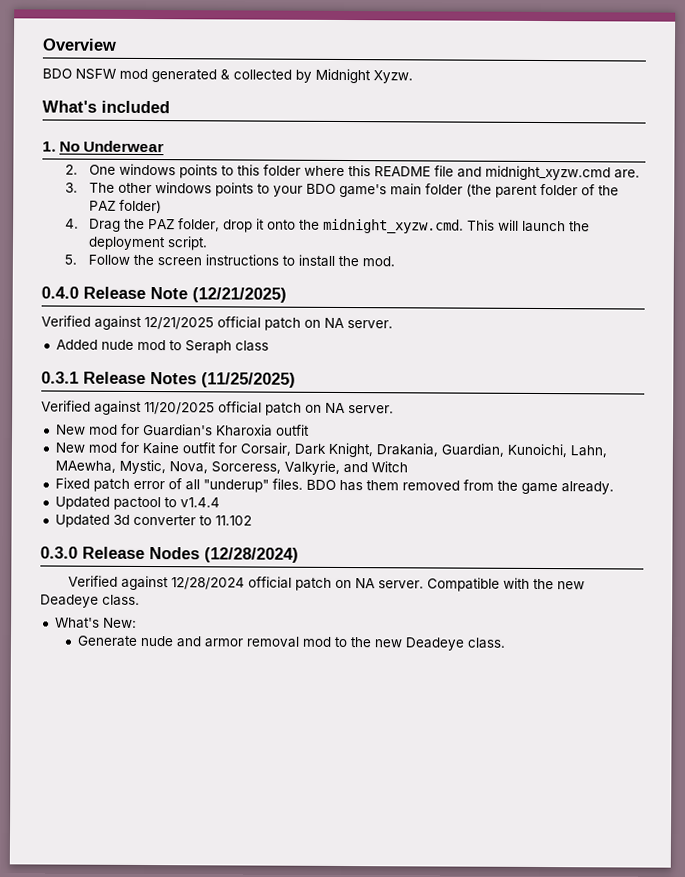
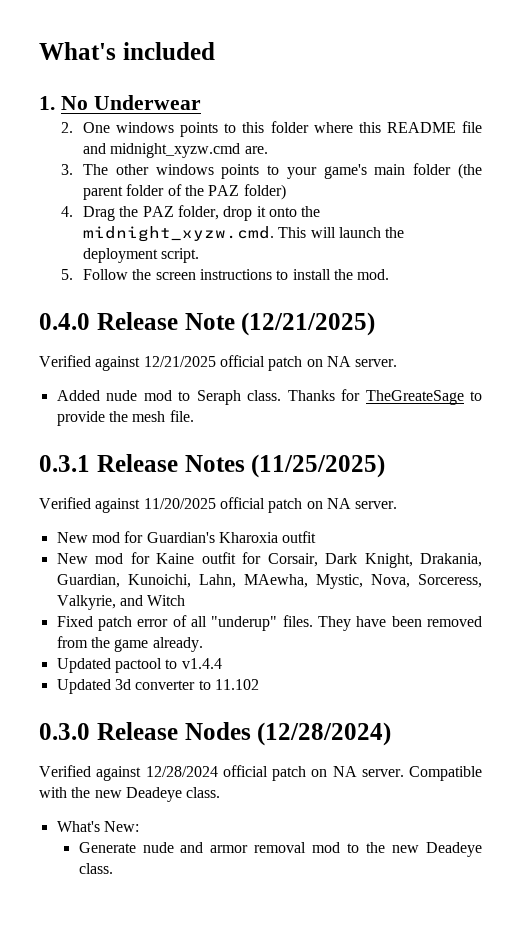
[42,38,117,51] [42,68,413,84] Overview // BDO NSFW mod generated & collected by Midnight Xyzw. // -> (39, 51) none
[305,183,336,194] BDO -> (317, 173) none
[234,340,269,352] class -> [247,389,482,405] [56,410,194,426] class. Thanks for TheGreateSage to provide the mesh file.
[305,479,399,492] BDO has them -> [317,616,422,631] They have been

